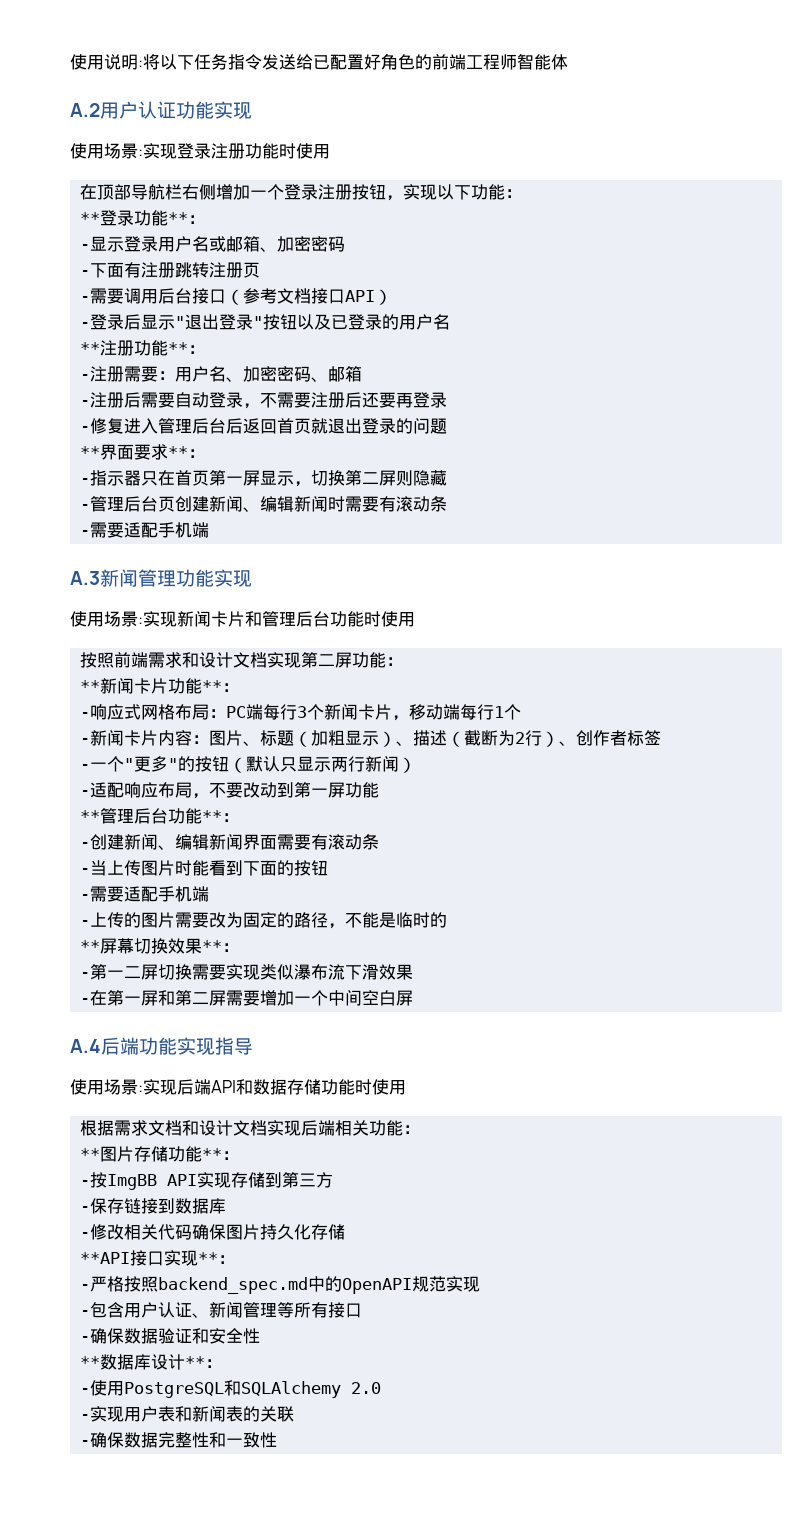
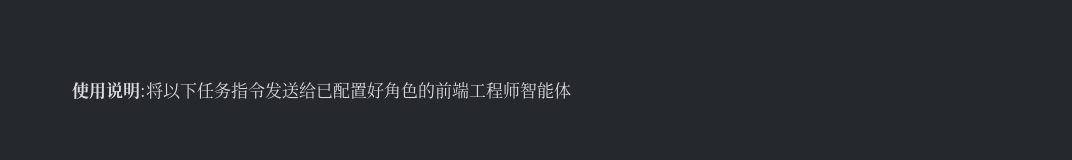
[70,101,252,119] [70,143,330,159] [80,184,523,201] [80,210,206,226] [80,236,346,252] [80,262,261,278] [80,288,393,305] [80,314,451,330] [80,340,206,356] [80,366,363,382] [80,392,448,409] [80,418,448,434] [80,444,206,460] [80,470,448,487] [80,496,448,512] [80,522,210,538] [70,569,252,587] [70,611,415,627] [80,652,404,668] [80,678,240,694] [80,704,522,721] [80,730,662,747] [80,756,417,773] [80,782,380,799] [80,808,240,824] [80,834,380,850] [80,860,329,876] [80,886,210,902] [80,912,448,929] [80,938,240,954] [80,964,414,980] [80,990,414,1006] [70,1037,253,1055] [70,1079,406,1095] [80,1120,421,1136] [80,1146,240,1162] [80,1172,334,1190] [80,1198,227,1214] [80,1224,346,1240] [80,1250,236,1266] [80,1276,481,1294] [80,1302,363,1318] [80,1328,261,1344] [80,1354,223,1370] [80,1380,382,1398] [80,1406,295,1422] [80,1432,278,1448] // A.2用户认证功能实现 // 使用场景:实现登录注册功能时使用 // 在顶部导航栏右侧增加一个登录注册按钮，实现以下功能： // **登录功能**： // -显示登录用户名或邮箱、加密密码 // -下面有注册跳转注册页 // -需要调用后台接口（参考文档接口API） // -登录后显示"退出登录"按钮以及已登录的用户名 // **注册功能**： // -注册需要：用户名、加密密码、邮箱 // -注册后需要自动登录，不需要注册后还要再登录 // -修复进入管理后台后返回首页就退出登录的问题 // **界面要求**： // -指示器只在首页第一屏显示，切换第二屏则隐藏 // -管理后台页创建新闻、编辑新闻时需要有滚动条 // -需要适配手机端 // A.3新闻管理功能实现 // 使用场景:实现新闻卡片和管理后台功能时使用 // 按照前端需求和设计文档实现第二屏功能： // **新闻卡片功能**： // -响应式网格布局：PC端每行3个新闻卡片，移动端每行1个 // -新闻卡片内容：图片、标题（加粗显示）、描述（截断为2行）、创作者标签 // -一个"更多"的按钮（默认只显示两行新闻） // -适配响应布局，不要改动到第一屏功能 // **管理后台功能**： // -创建新闻、编辑新闻界面需要有滚动条 // -当上传图片时能看到下面的按钮 // -需要适配手机端 // -上传的图片需要改为固定的路径，不能是临时的 // **屏幕切换效果**： // -第一二屏切换需要实现类似瀑布流下滑效果 // -在第一屏和第二屏需要增加一个中间空白屏 // A.4后端功能实现指导 // 使用场景:实现后端API和数据存储功能时使用 // 根据需求文档和设计文档实现后端相关功能： // **图片存储功能**： // -按ImgBB API实现存储到第三方 // -保存链接到数据库 // -修改相关代码确保图片持久化存储 // **API接口实现**： // -严格按照backend_spec.md中的OpenAPI规范实现 // -包含用户认证、新闻管理等所有接口 // -确保数据验证和安全性 // **数据库设计**： // -使用PostgreSQL和SQLAlchemy 2.0 // -实现用户表和新闻表的关联 // -确保数据完整性和一致性 -> (571, 90) none

